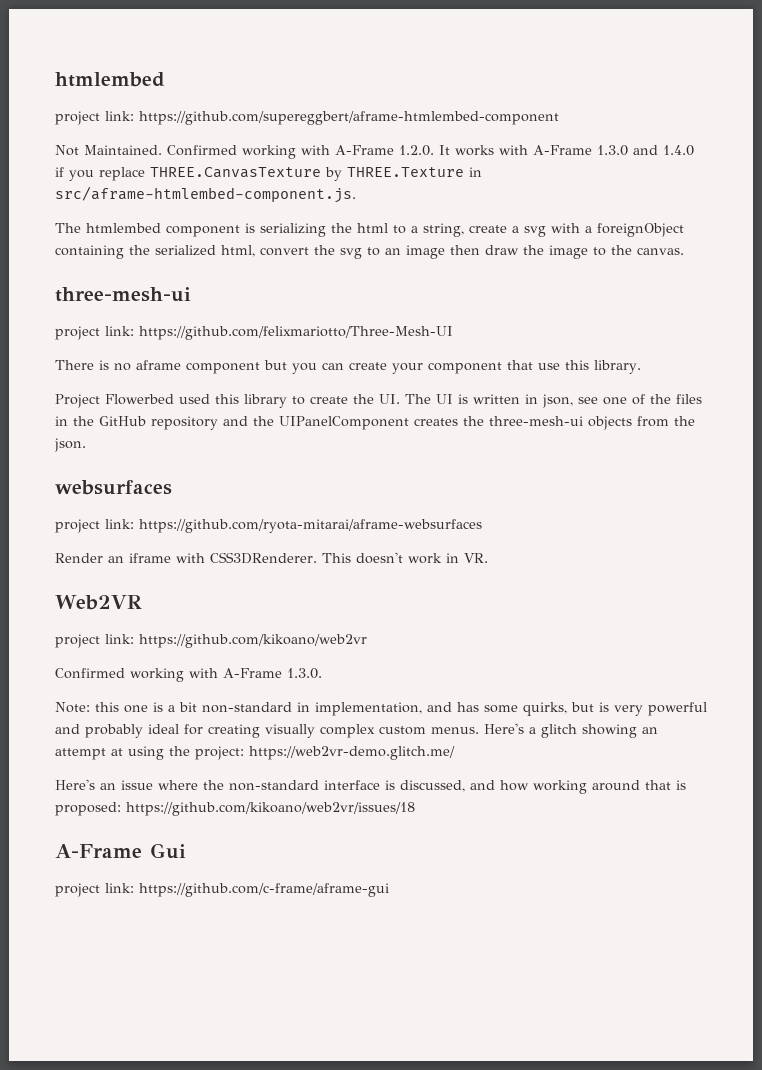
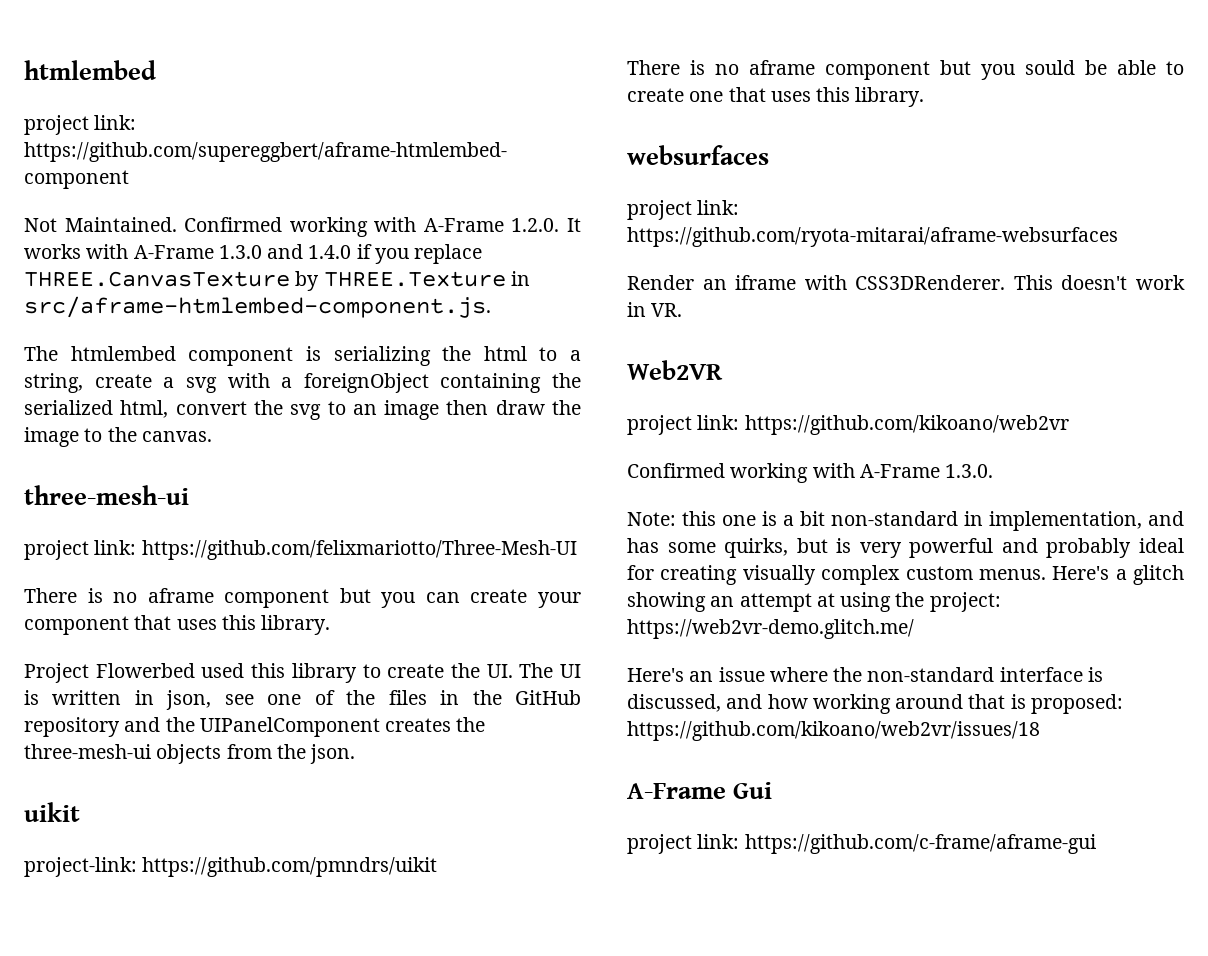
[538,363,560,370] use -> [176,619,217,630] uses
(86, 445) none -> [24,802,80,822] [24,857,438,877] [627,60,1184,80] [627,87,925,107] // uikit // project-link: https://github.com/pmndrs/uikit // There is no aframe component but you sould be able to create one that uses this library.

